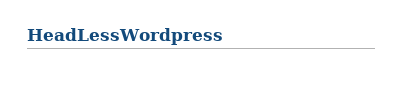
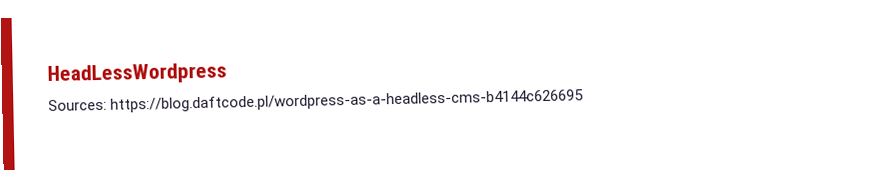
(223, 36) none -> [48,89,585,113] // Sources: https://blog.daftcode.pl/wordpress-as-a-headless-cms-b4144c626695

